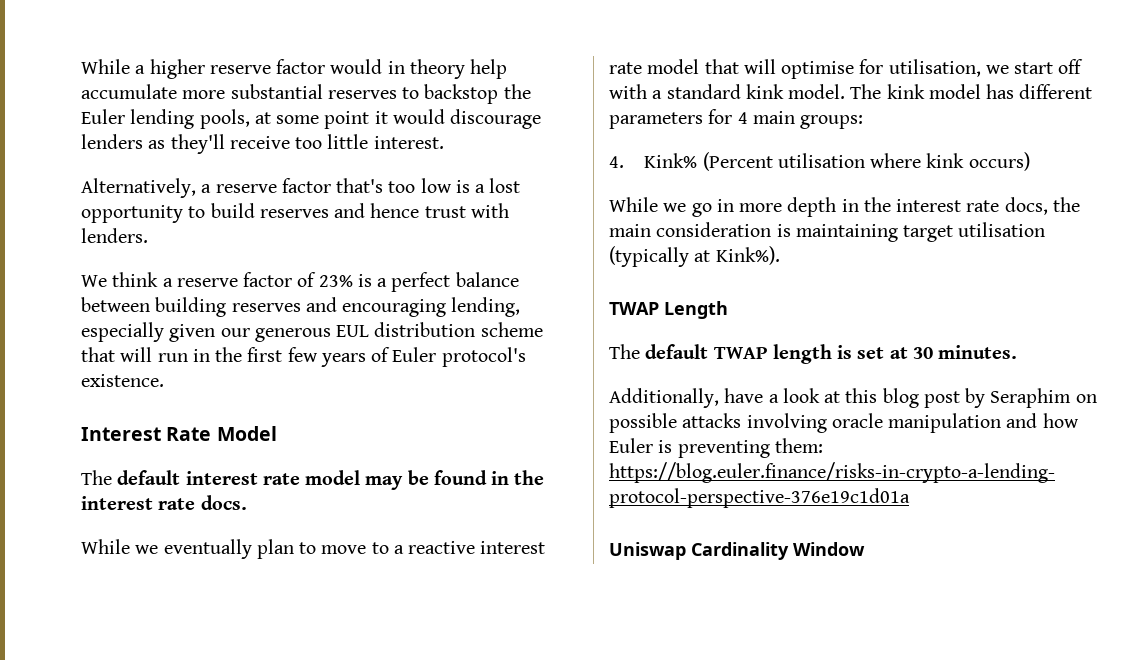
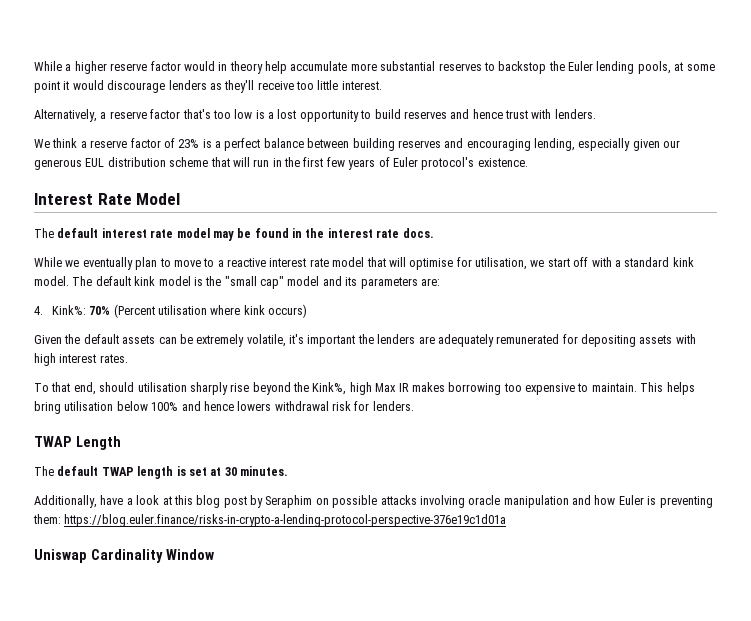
(882, 91) none -> [95,276,131,286] default
[986,84,1093,99] [609,109,864,129] has different parameters for 4 main groups: -> [193,276,440,289] is the "small cap" model and its parameters are:
[644,153,698,168] Kink% -> [51,305,111,315] Kink%: 70%
[609,197,1080,217] [609,222,1046,242] [609,246,780,267] While we go in more depth in the interest rate docs, the main consideration is maintaining target utilisation (typically at Kink%). -> [34,334,696,347] [34,353,128,366] [34,382,695,395] [34,401,414,414] Given the default assets can be extremely volatile, it's important the lenders are adequately remunerated for depositing assets with high interest rates. // To that end, should utilisation sharply rise beyond the Kink%, high Max IR makes borrowing too expensive to maintain. This helps bring utilisation below 100% and hence lowers withdrawal risk for lenders.

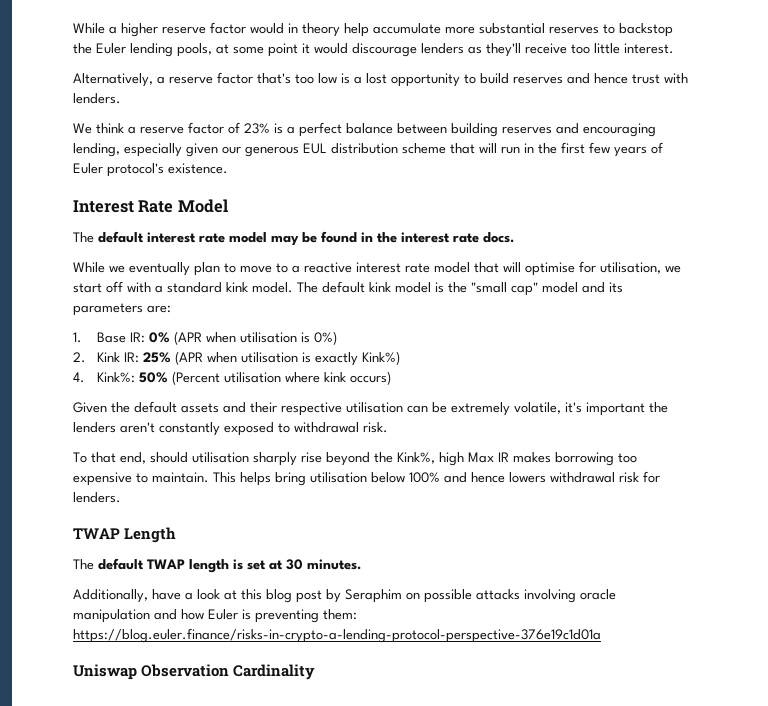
[34,305,111,315] 4. Kink%: 70% -> [73,331,337,345] [73,351,400,366] [73,372,168,383] 1. Base IR: 0% (APR when utilisation is 0%) // 2. Kink IR: 25% (APR when utilisation is exactly Kink%) // 4. Kink%: 50%
(156, 339) none -> [223,402,403,416] and their respective utilisation
[418,334,696,347] [34,353,128,366] are adequately remunerated for depositing assets with high interest rates. -> [120,422,388,436] aren't constantly exposed to withdrawal risk.
[90,549,214,563] Cardinality Window -> [141,664,316,680] Observation Cardinality

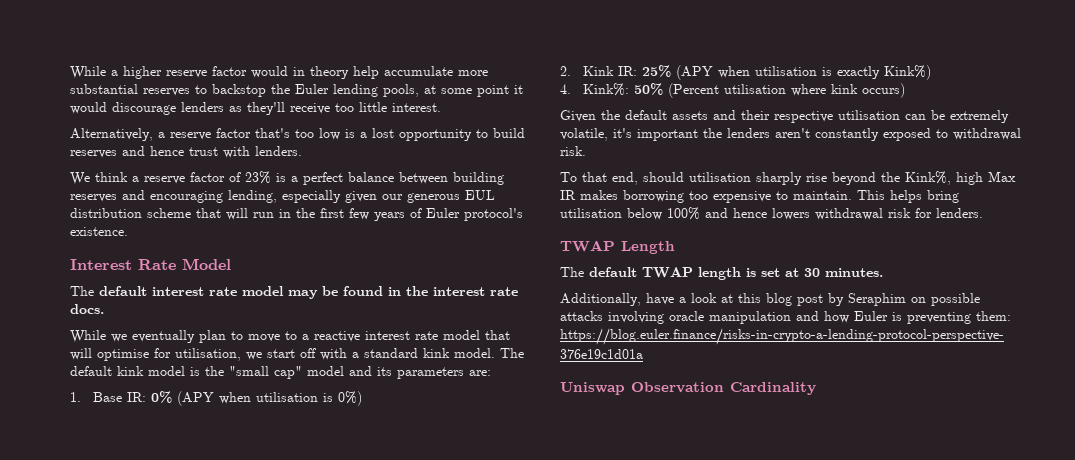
[173,331,202,345] (APR -> [176,391,214,406] (APY
[174,351,203,365] (APR -> [675,65,713,80] (APY

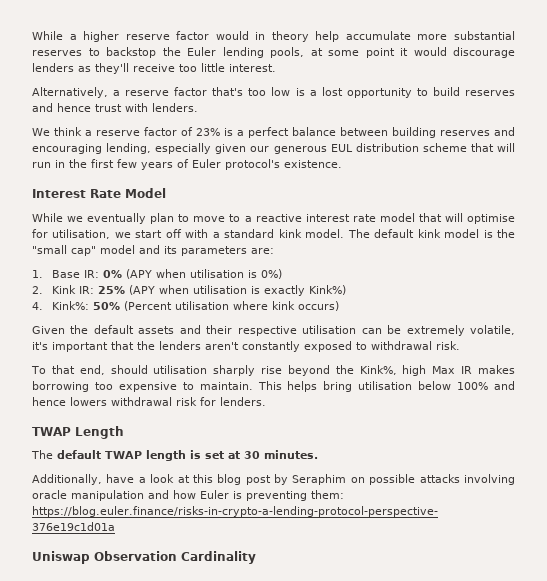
[70,286,518,299] [70,304,104,314] // The default interest rate model may be found in the interest rate docs. -> (166, 193) none
(698, 135) none -> [111,341,134,350] that

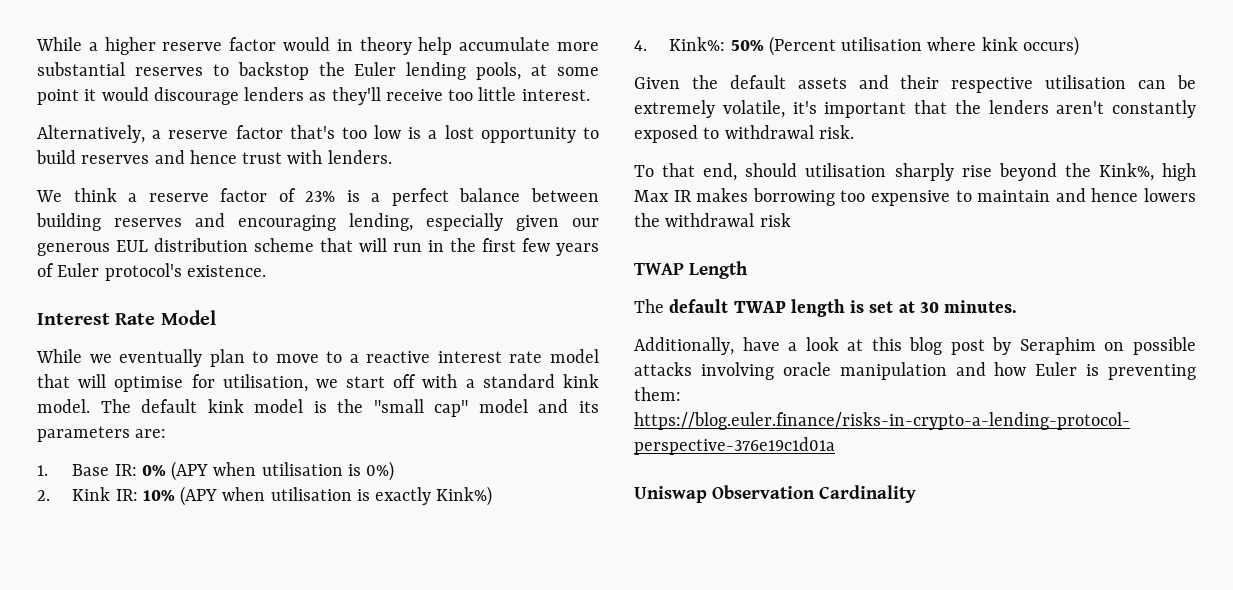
[97,286,125,294] 25% -> [142,490,175,501] 10%
[199,381,489,392] maintain. This helps bring utilisation below 100% -> [977,190,1051,202] maintain
(107, 401) none -> [634,213,660,227] the
[200,397,266,406] for lenders. -> (791, 220) none

